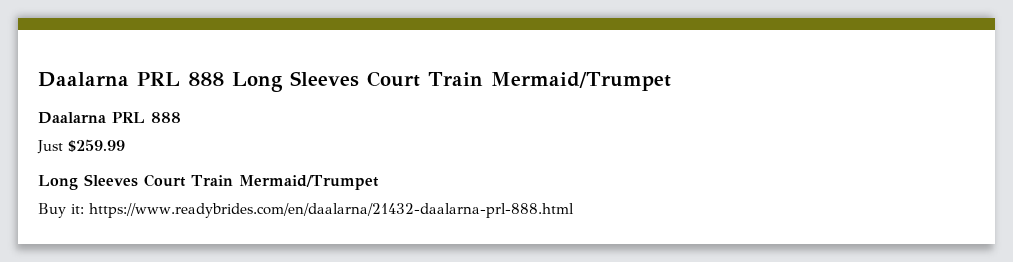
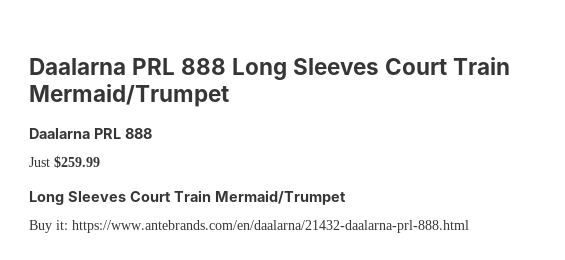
[89,203,574,218] https://www.readybrides.com/en/daalarna/21432-daalarna-prl-888.html -> [72,220,469,233] https://www.antebrands.com/en/daalarna/21432-daalarna-prl-888.html

